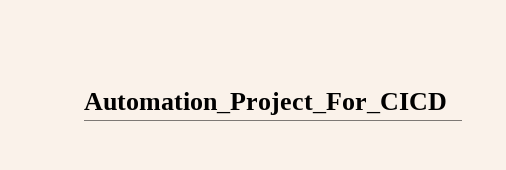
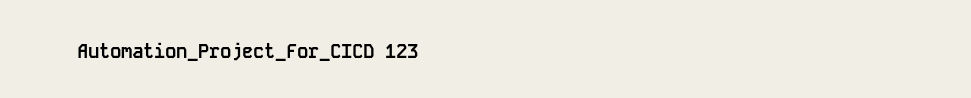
(447, 103) none -> [385,44,418,58] 123

